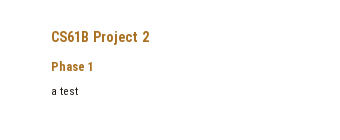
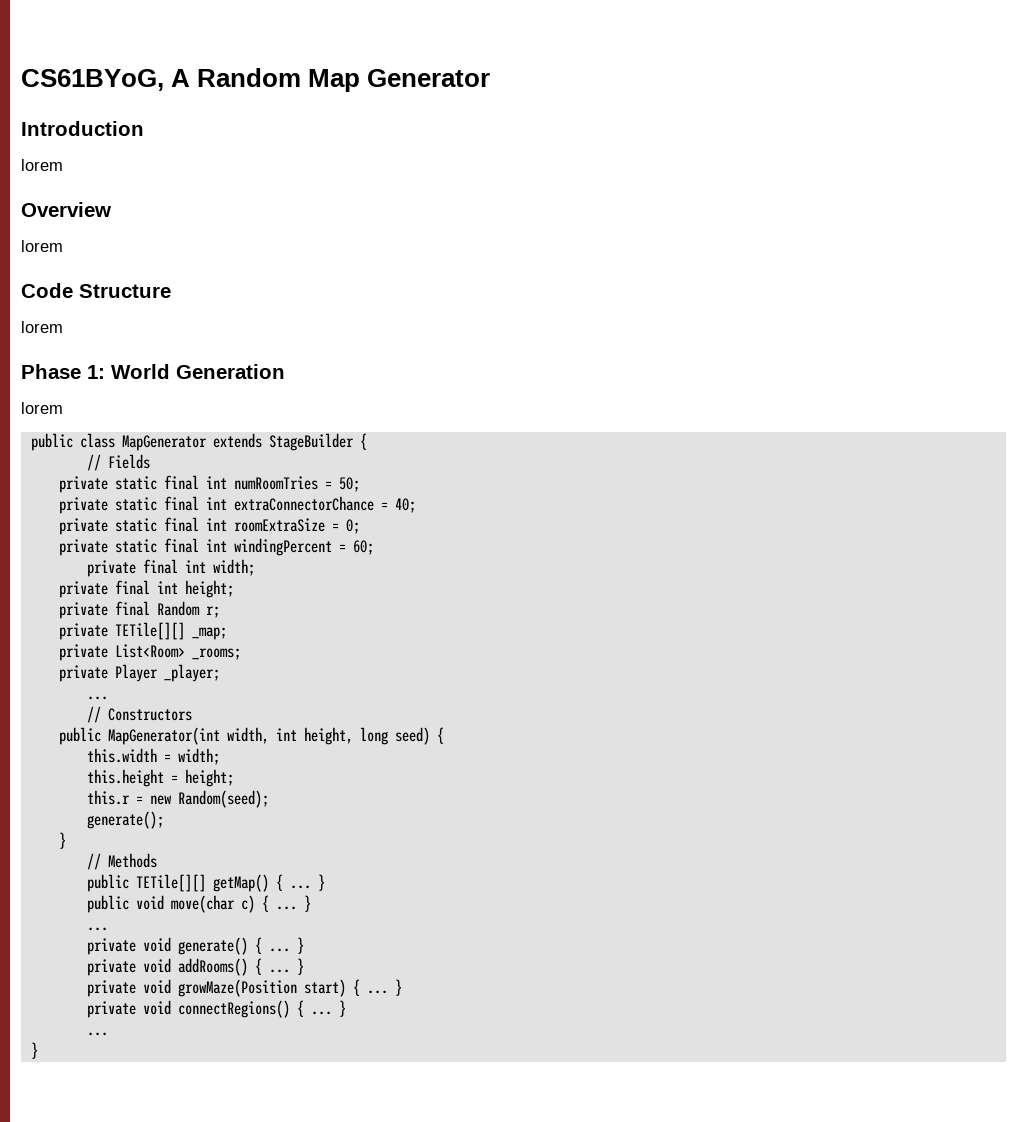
[51,31,149,45] [51,61,95,71] [51,87,79,95] CS61B Project 2 // Phase 1 // a test -> [21,68,491,92] [21,121,144,136] [21,159,63,171] [21,202,111,217] [21,240,63,252] [21,283,171,298] [21,321,63,333] [21,364,285,379] [21,402,63,414] [30,433,367,451] [86,454,150,471] [58,475,360,493] [58,496,416,514] [58,517,360,535] [58,538,374,556] [86,559,255,577] [58,580,234,598] [58,601,220,619] [58,622,227,640] [58,644,241,661] [58,664,220,682] [86,696,108,700] [86,706,192,723] [58,727,444,745] [86,748,220,765] [86,769,234,787] [86,790,269,808] [86,811,164,829] [58,832,66,849] [86,853,157,870] [86,874,325,892] [86,895,311,913] [86,927,108,931] [86,937,304,955] [86,958,304,976] [86,979,402,997] [86,1000,346,1018] [86,1032,108,1036] [30,1042,38,1059] CS61BYoG, A Random Map Generator // Introduction // lorem // Overview // lorem // Code Structure // lorem // Phase 1: World Generation // lorem // public class MapGenerator extends StageBuilder { // // Fields // private static final int numRoomTries = 50; // private static final int extraConnectorChance = 40; // private static final int roomExtraSize = 0; // private static final int windingPercent = 60; // private final int width; // private final int height; // private final Random r; // private TETile[][] _map; // private List<Room> _rooms; // private Player _player; // ... // // Constructors // public MapGenerator(int width, int height, long seed) { // this.width = width; // this.height = height; // this.r = new Random(seed); // generate(); // } // // Methods // public TETile[][] getMap() { ... } // public void move(char c) { ... } // ... // private void generate() { ... } // private void addRooms() { ... } // private void growMaze(Position start) { ... } // private void connectRegions() { ... } // ... // }

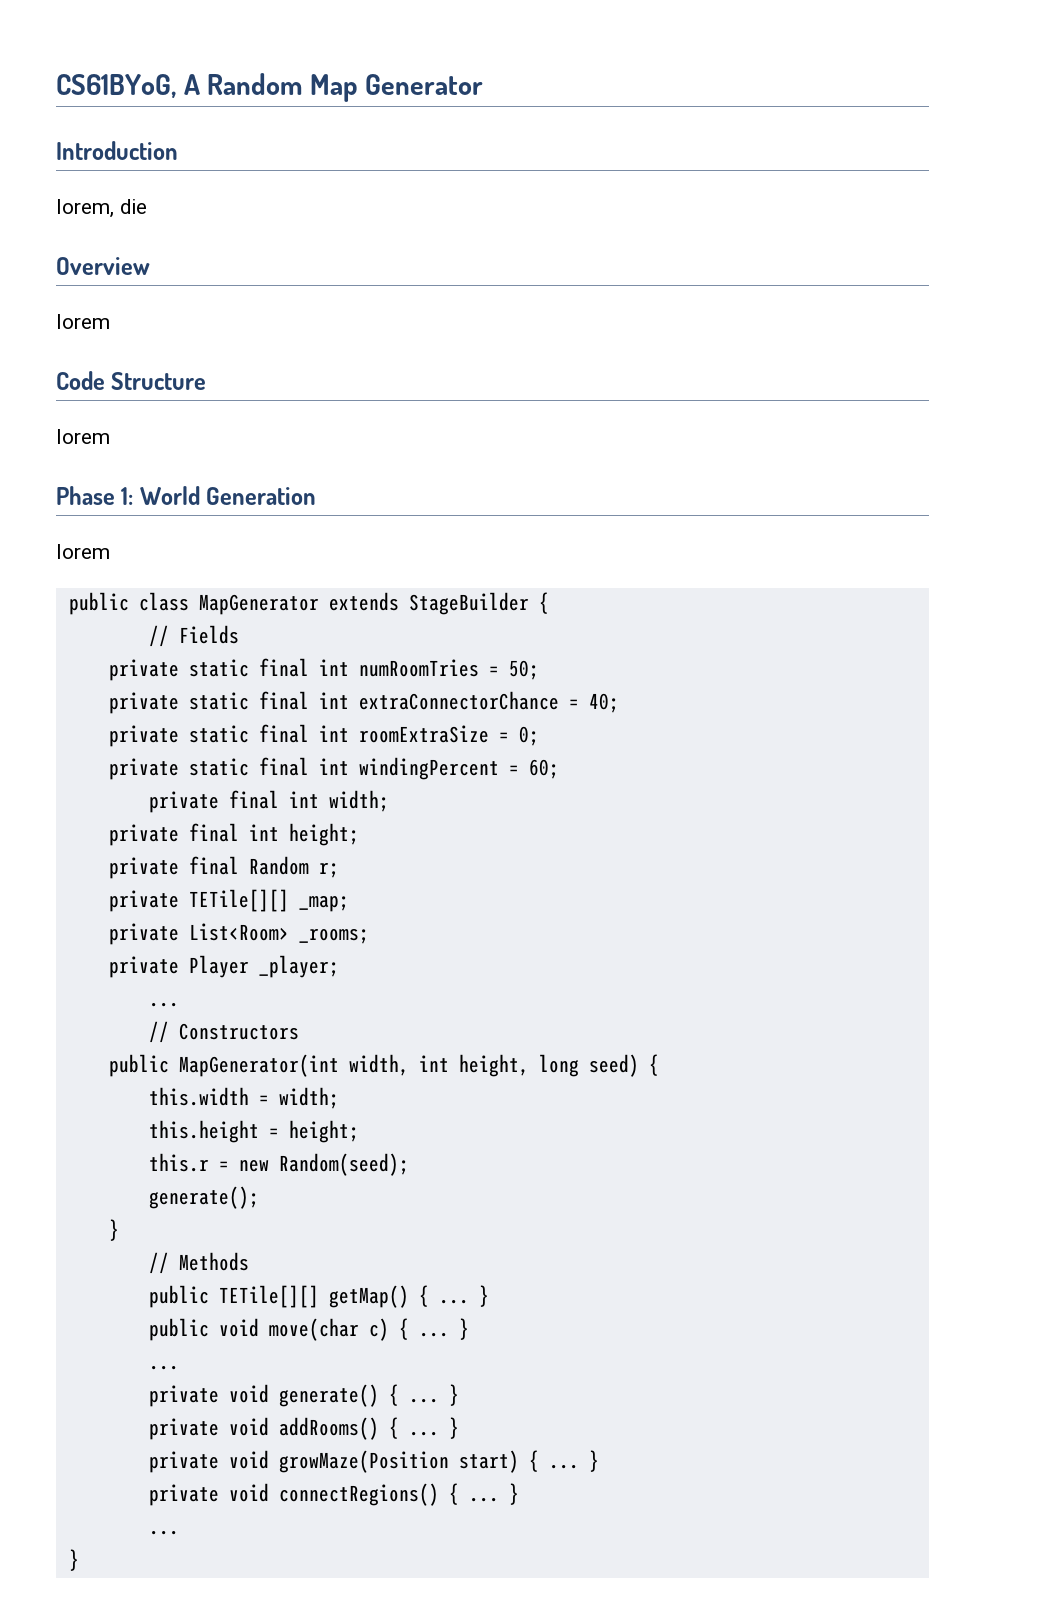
[21,159,63,171] lorem -> [56,199,147,218] lorem, die

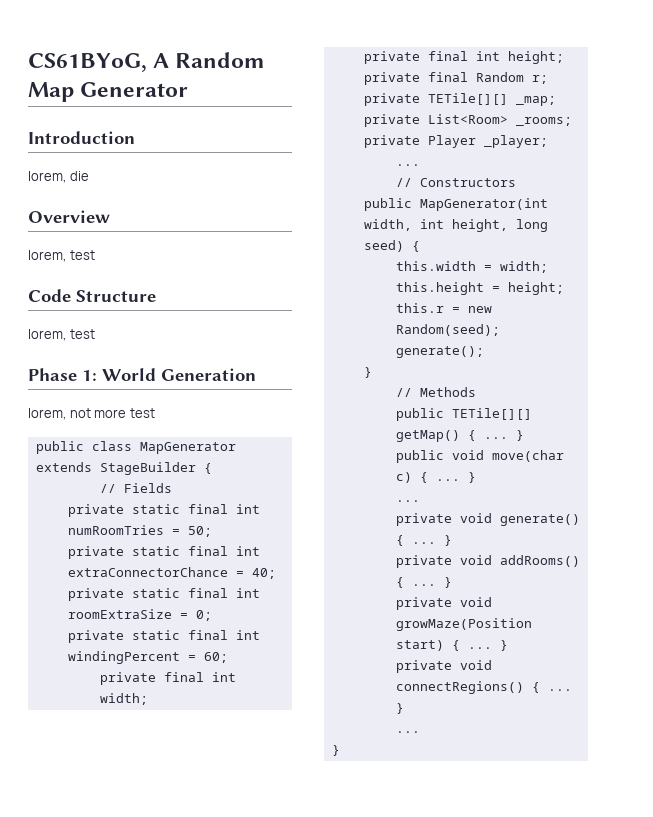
[56,314,110,329] lorem -> [28,250,95,262] lorem, test
[56,429,110,444] lorem -> [28,329,95,341] lorem, test
[56,544,110,559] lorem -> [28,408,155,420] lorem, not more test

